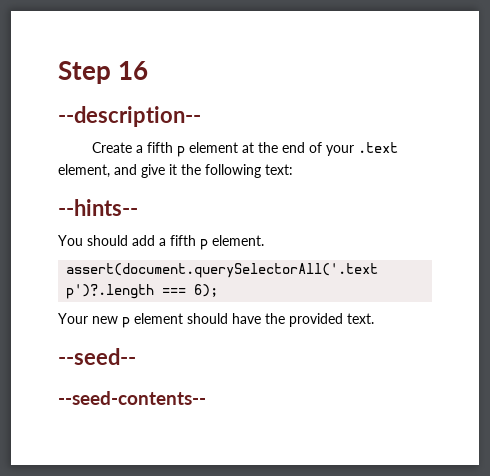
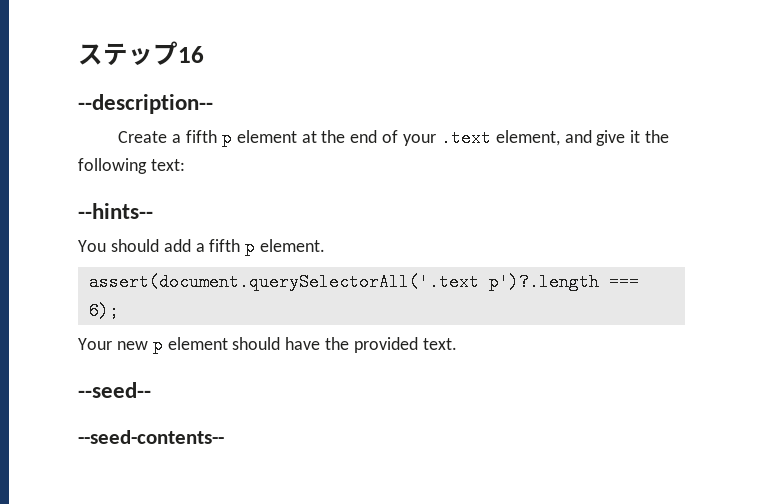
[58,61,111,84] Step -> [78,41,178,66] ステップ

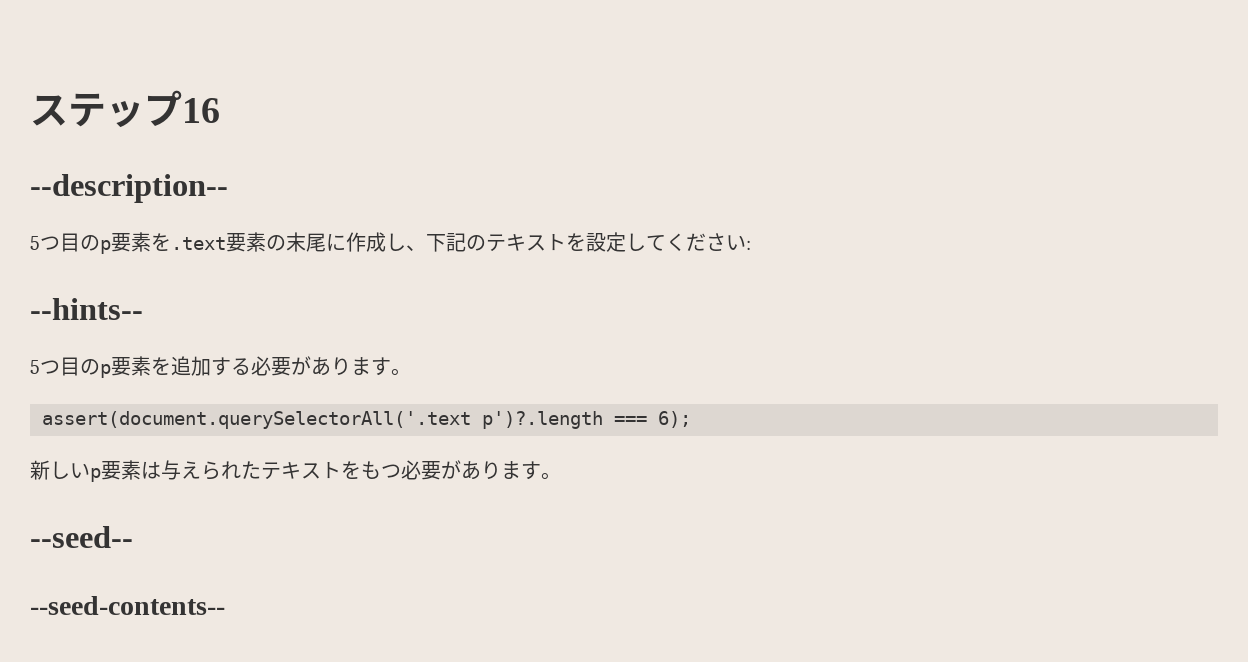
[118,129,670,147] [78,158,185,174] [78,203,153,219] [78,238,326,256] [88,273,639,291] [88,302,119,320] [78,336,457,354] Create a fifth p element at the end of your .text element, and give it the following text: // --hints-- // You should add a fifth p element. // assert(document.querySelectorAll('.text p')?.length === 6); // Your new p element should have the provided text. -> [30,232,751,254] [30,298,143,320] [30,356,411,378] [42,411,691,429] [30,460,561,482] 5つ目のp要素を.text要素の末尾に作成し、下記のテキストを設定してください: // --hints-- // 5つ目のp要素を追加する必要があります。 // assert(document.querySelectorAll('.text p')?.length === 6); // 新しいp要素は与えられたテキストをもつ必要があります。

